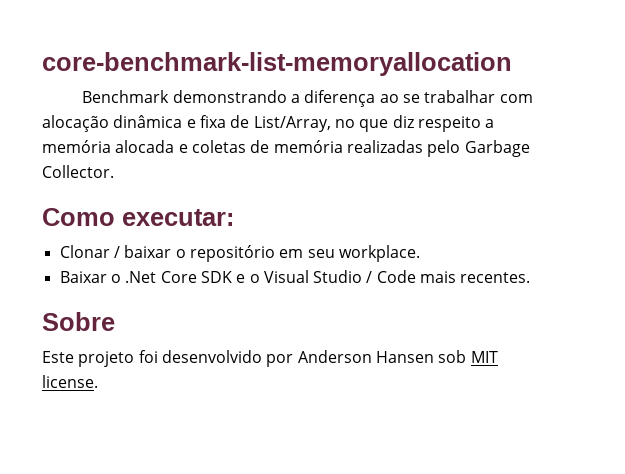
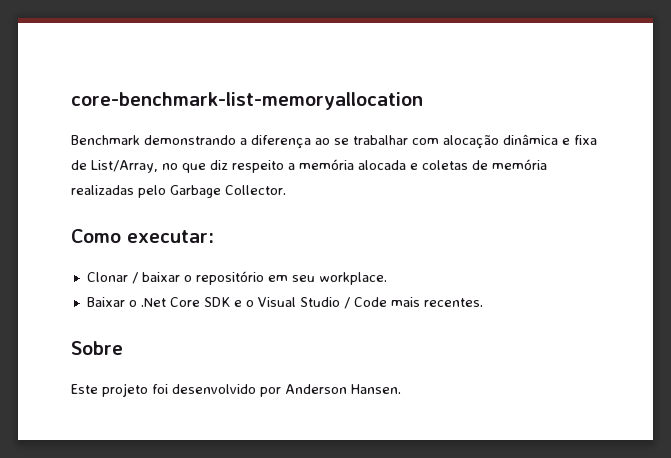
[375,350,498,363] [42,375,98,388] Hansen sob MIT license. -> [351,384,401,394] Hansen.

